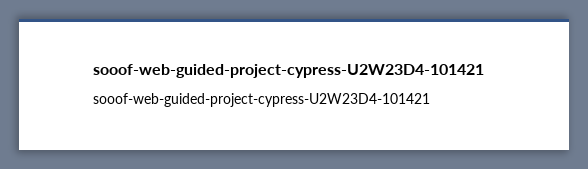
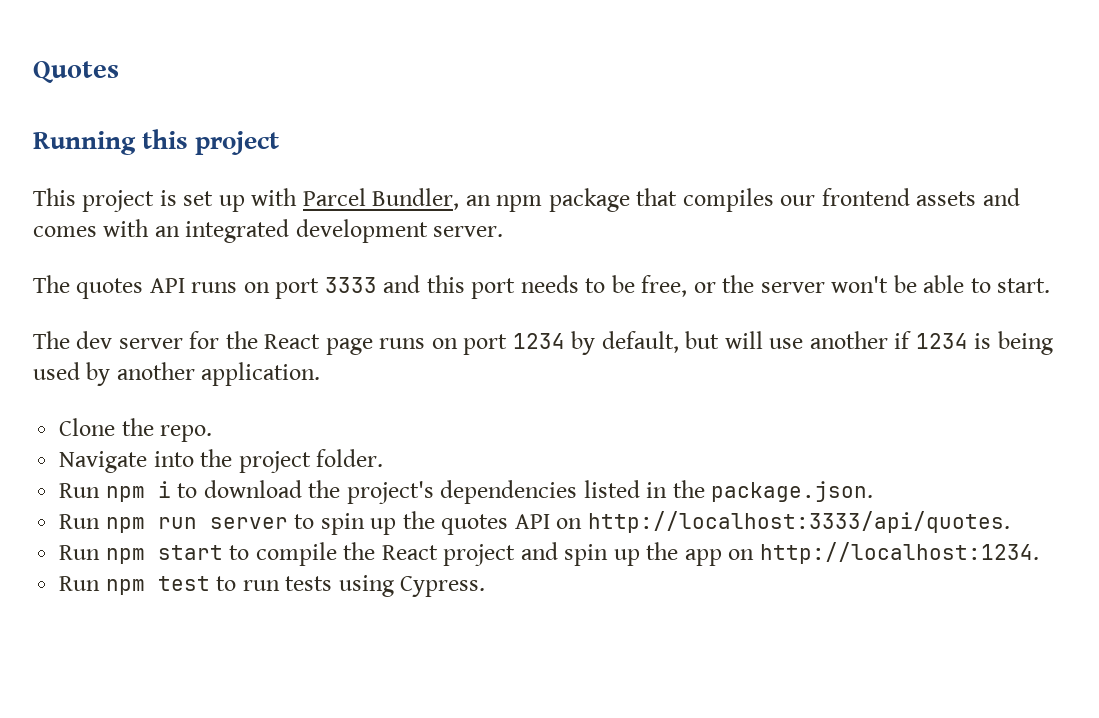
[93,64,484,78] [93,93,430,107] sooof-web-guided-project-cypress-U2W23D4-101421 // sooof-web-guided-project-cypress-U2W23D4-101421 -> [33,61,119,83] [33,129,280,155] [33,188,1020,212] [33,219,504,243] [33,275,1051,299] [33,331,1053,355] [33,362,321,386] [59,418,213,442] [59,449,384,473] [59,480,874,504] [59,511,1010,535] [59,542,1039,566] [59,575,486,597] Quotes // Running this project // This project is set up with Parcel Bundler, an npm package that compiles our frontend assets and comes with an integrated development server. // The quotes API runs on port 3333 and this port needs to be free, or the server won't be able to start. // The dev server for the React page runs on port 1234 by default, but will use another if 1234 is being used by another application. // Clone the repo. // Navigate into the project folder. // Run npm i to download the project's dependencies listed in the package.json. // Run npm run server to spin up the quotes API on http://localhost:3333/api/quotes. // Run npm start to compile the React project and spin up the app on http://localhost:1234. // Run npm test to run tests using Cypress.

